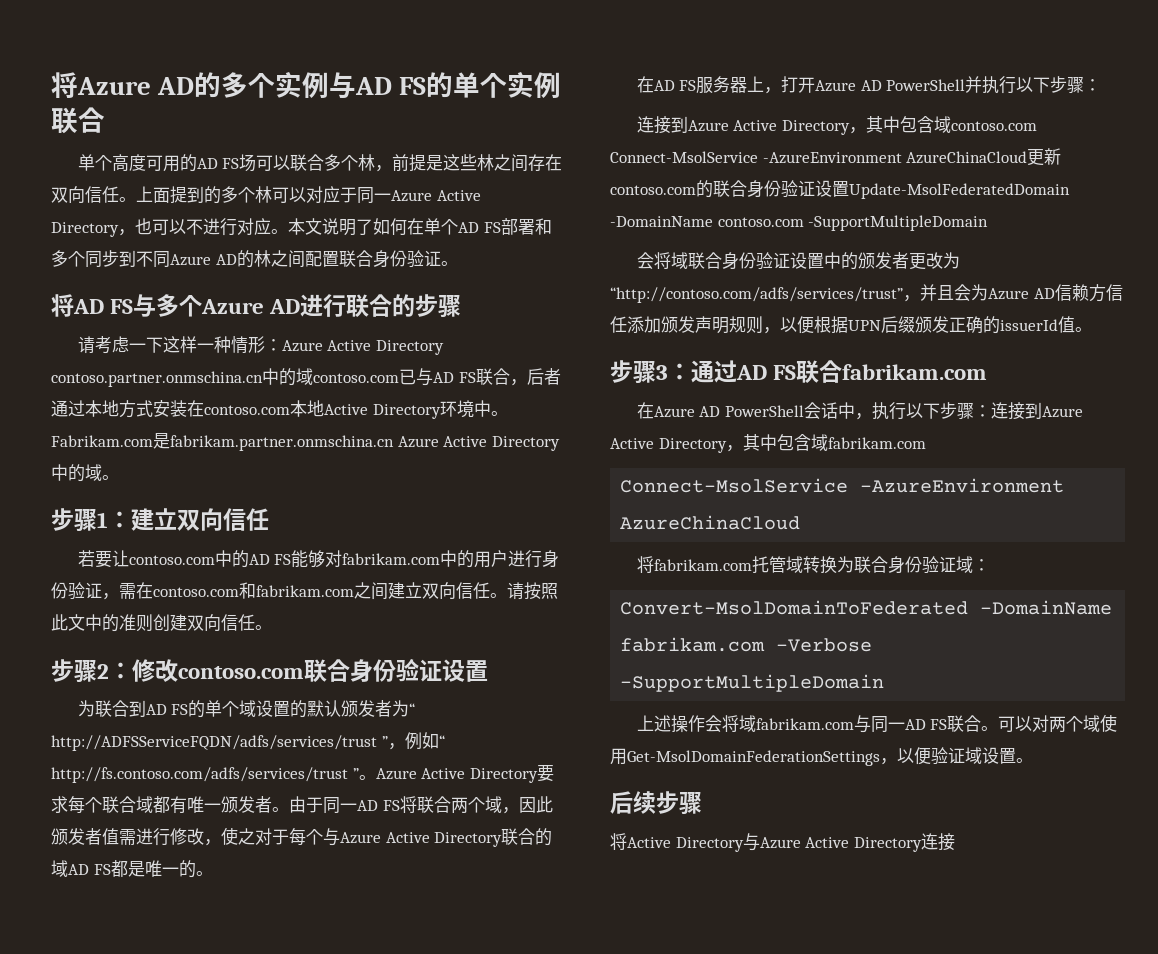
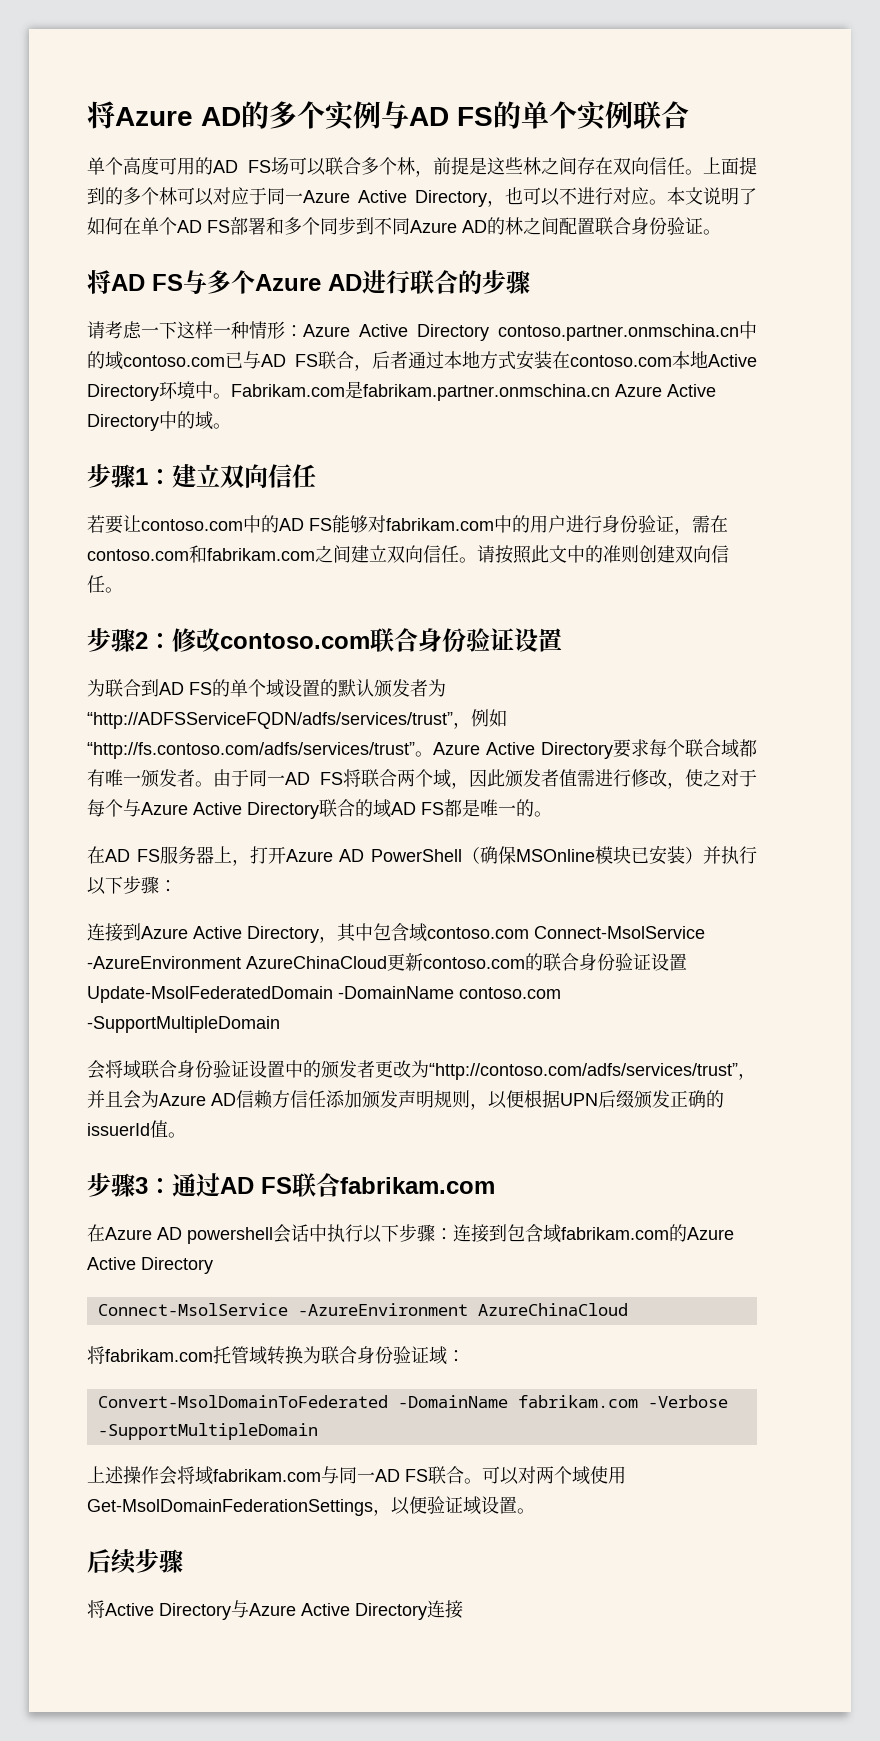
[409,703,416,715] [51,732,445,751] [51,767,359,783] “ http://ADFSServiceFQDN/adfs/services/trust ”，例如“ http://fs.contoso.com/adfs/services/trust ” -> [87,709,507,729] [87,742,415,759] “http://ADFSServiceFQDN/adfs/services/trust”，例如“http://fs.contoso.com/adfs/services/trust”
(966, 85) none -> [462,845,703,865] （确保MSOnline模块已安装）
[724,402,872,420] PowerShell会话中， -> [187,1224,327,1244] powershell会话中
[1041,406,1083,418] [610,434,777,453] Azure Active Directory，其中 -> (507, 1233) none
(926, 443) none -> [669,1224,734,1242] [87,1257,213,1274] 的Azure Active Directory

